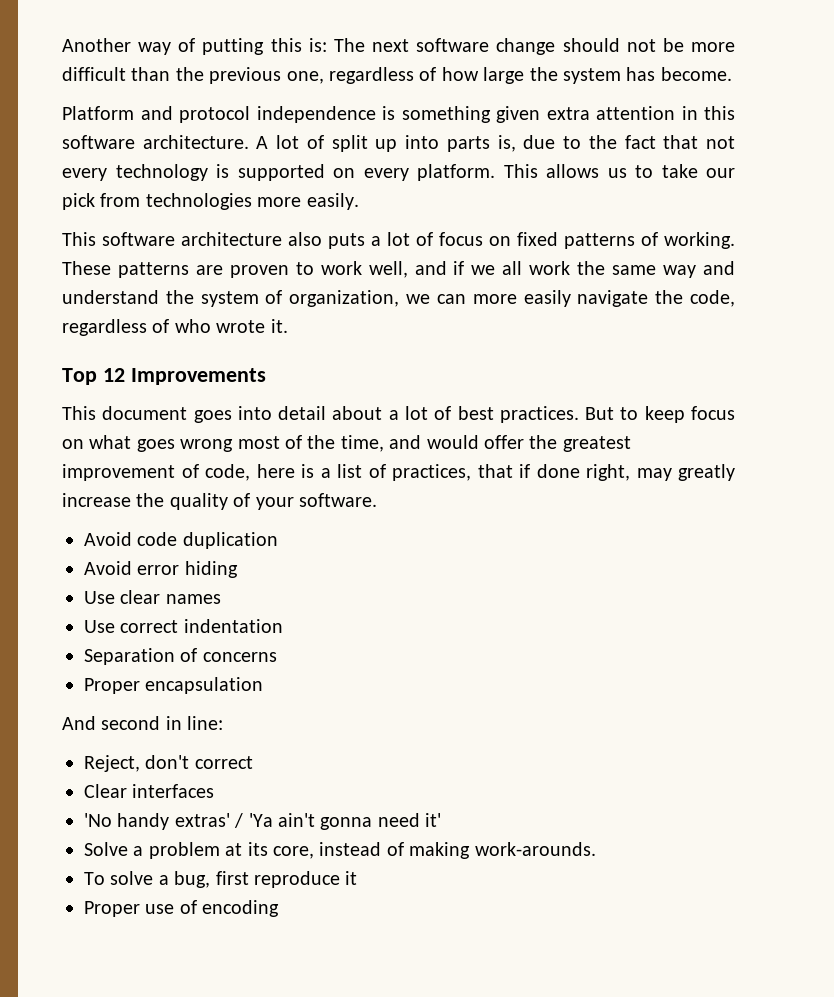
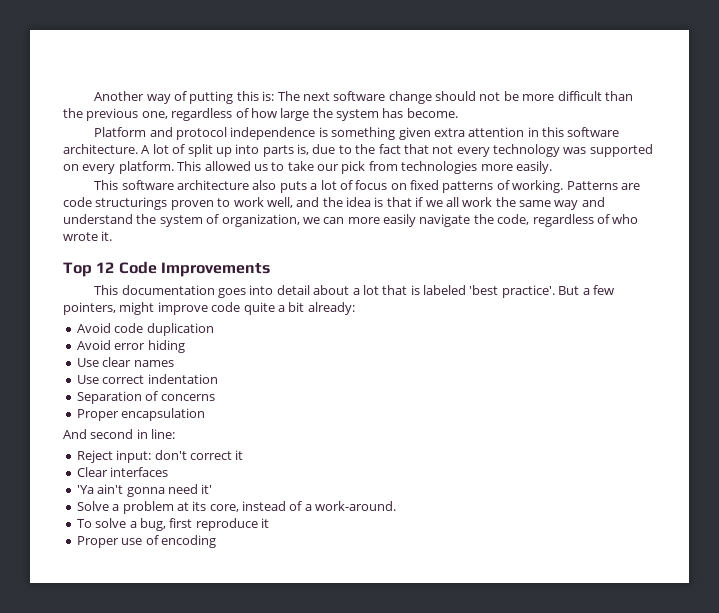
[216,164,229,178] is -> [563,147,587,154] was
[546,164,599,178] allows -> [204,161,251,171] allowed
[62,261,223,278] These patterns are -> [566,181,640,190] [63,197,168,210] Patterns are code structurings
(447, 268) none -> [322,197,412,207] the idea is that
(125, 375) none -> [118,261,157,274] Code
[102,406,188,420] document -> [121,285,215,295] documentation
[434,406,736,423] [62,435,631,452] [62,464,735,481] [62,493,377,510] of best practices. But to keep focus on what goes wrong most of the time, and would offer the greatest improvement of code, here is a list of practices, that if done right, may greatly increase the quality of your software. -> [382,285,614,298] [63,302,355,315] that is labeled 'best practice'. But a few pointers, might improve code quite a bit already:
[84,755,140,772] Reject, -> [76,450,152,463] Reject input:
(253, 762) none -> [235,450,244,460] it
[84,813,244,830] 'No handy extras' / -> (169, 472) none
[409,842,596,859] making work-arounds. -> [304,501,397,511] a work-around.

